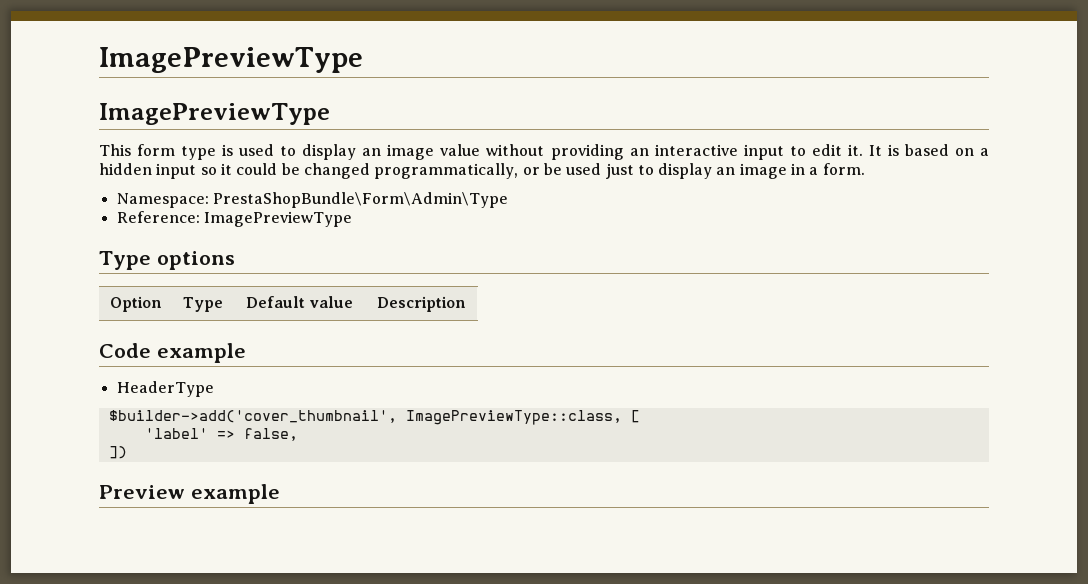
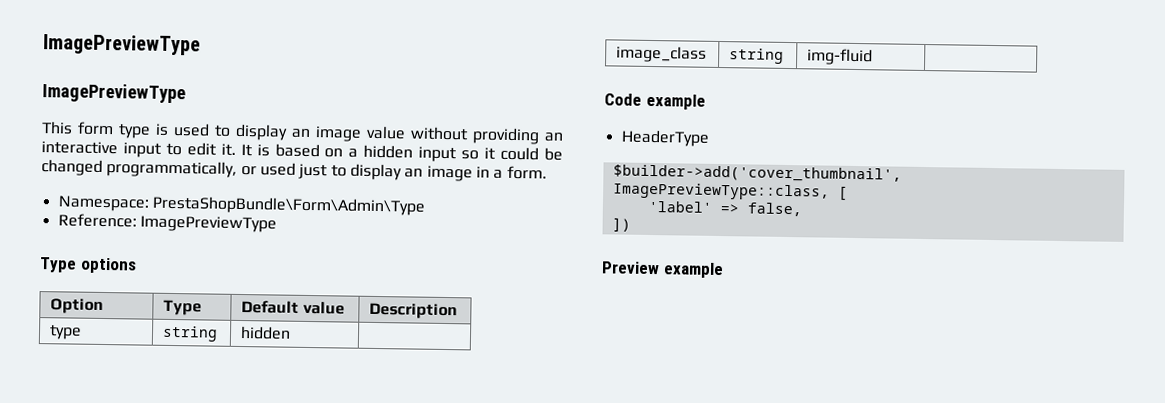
[543,163,562,175] be -> (257, 170) none
(466, 304) none -> [49,324,83,340] [162,325,219,342] [240,326,292,340] [616,45,708,63] [729,48,785,64] [807,48,874,66] // type | string | hidden | // image_class | string | img-fluid |

